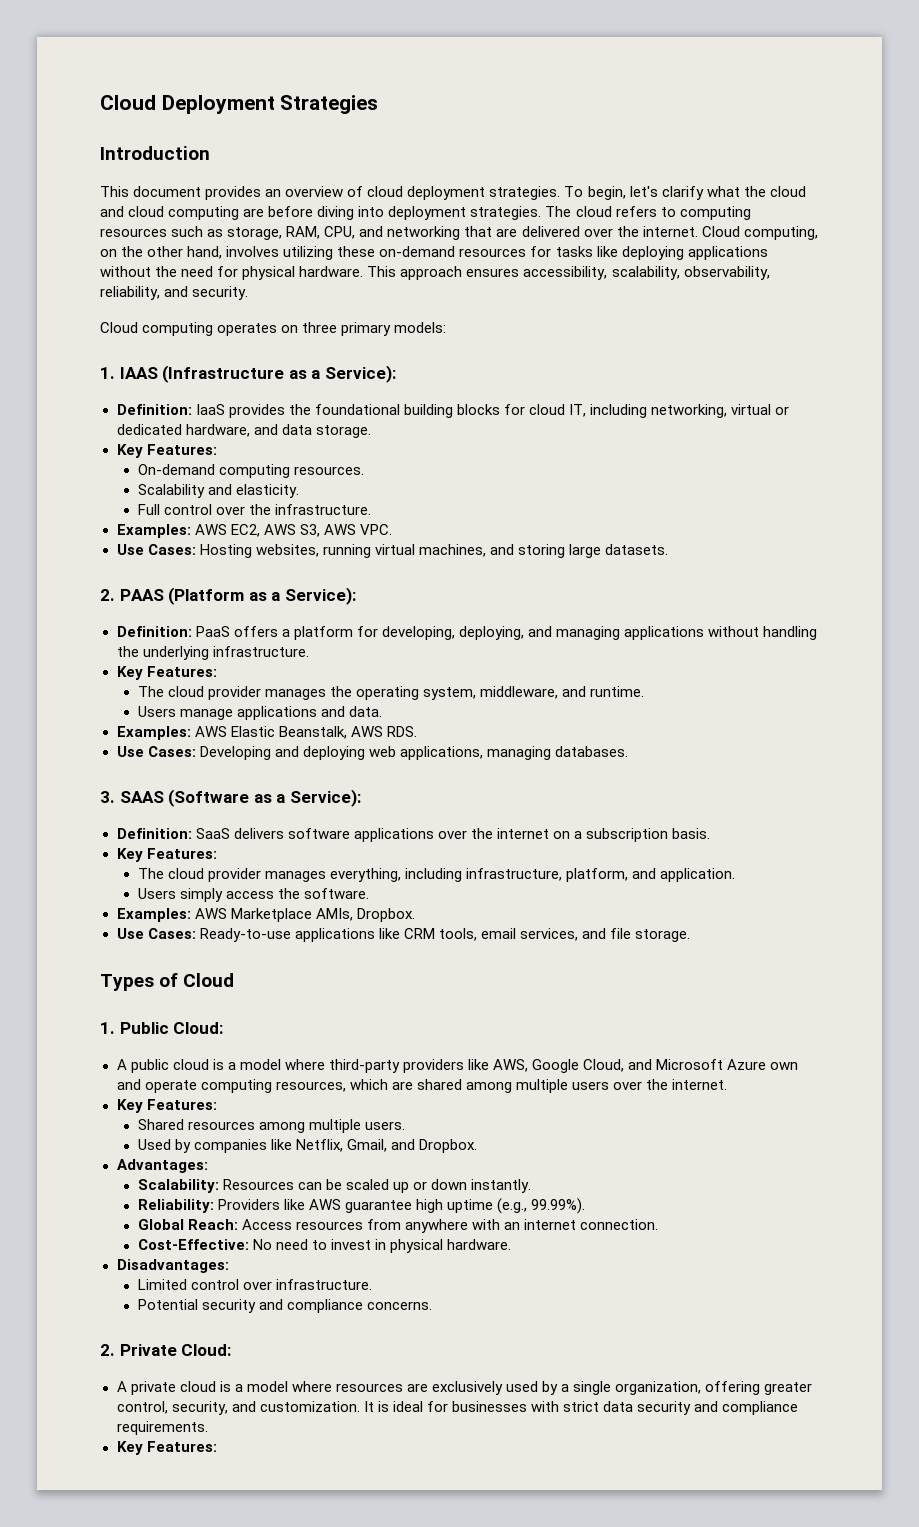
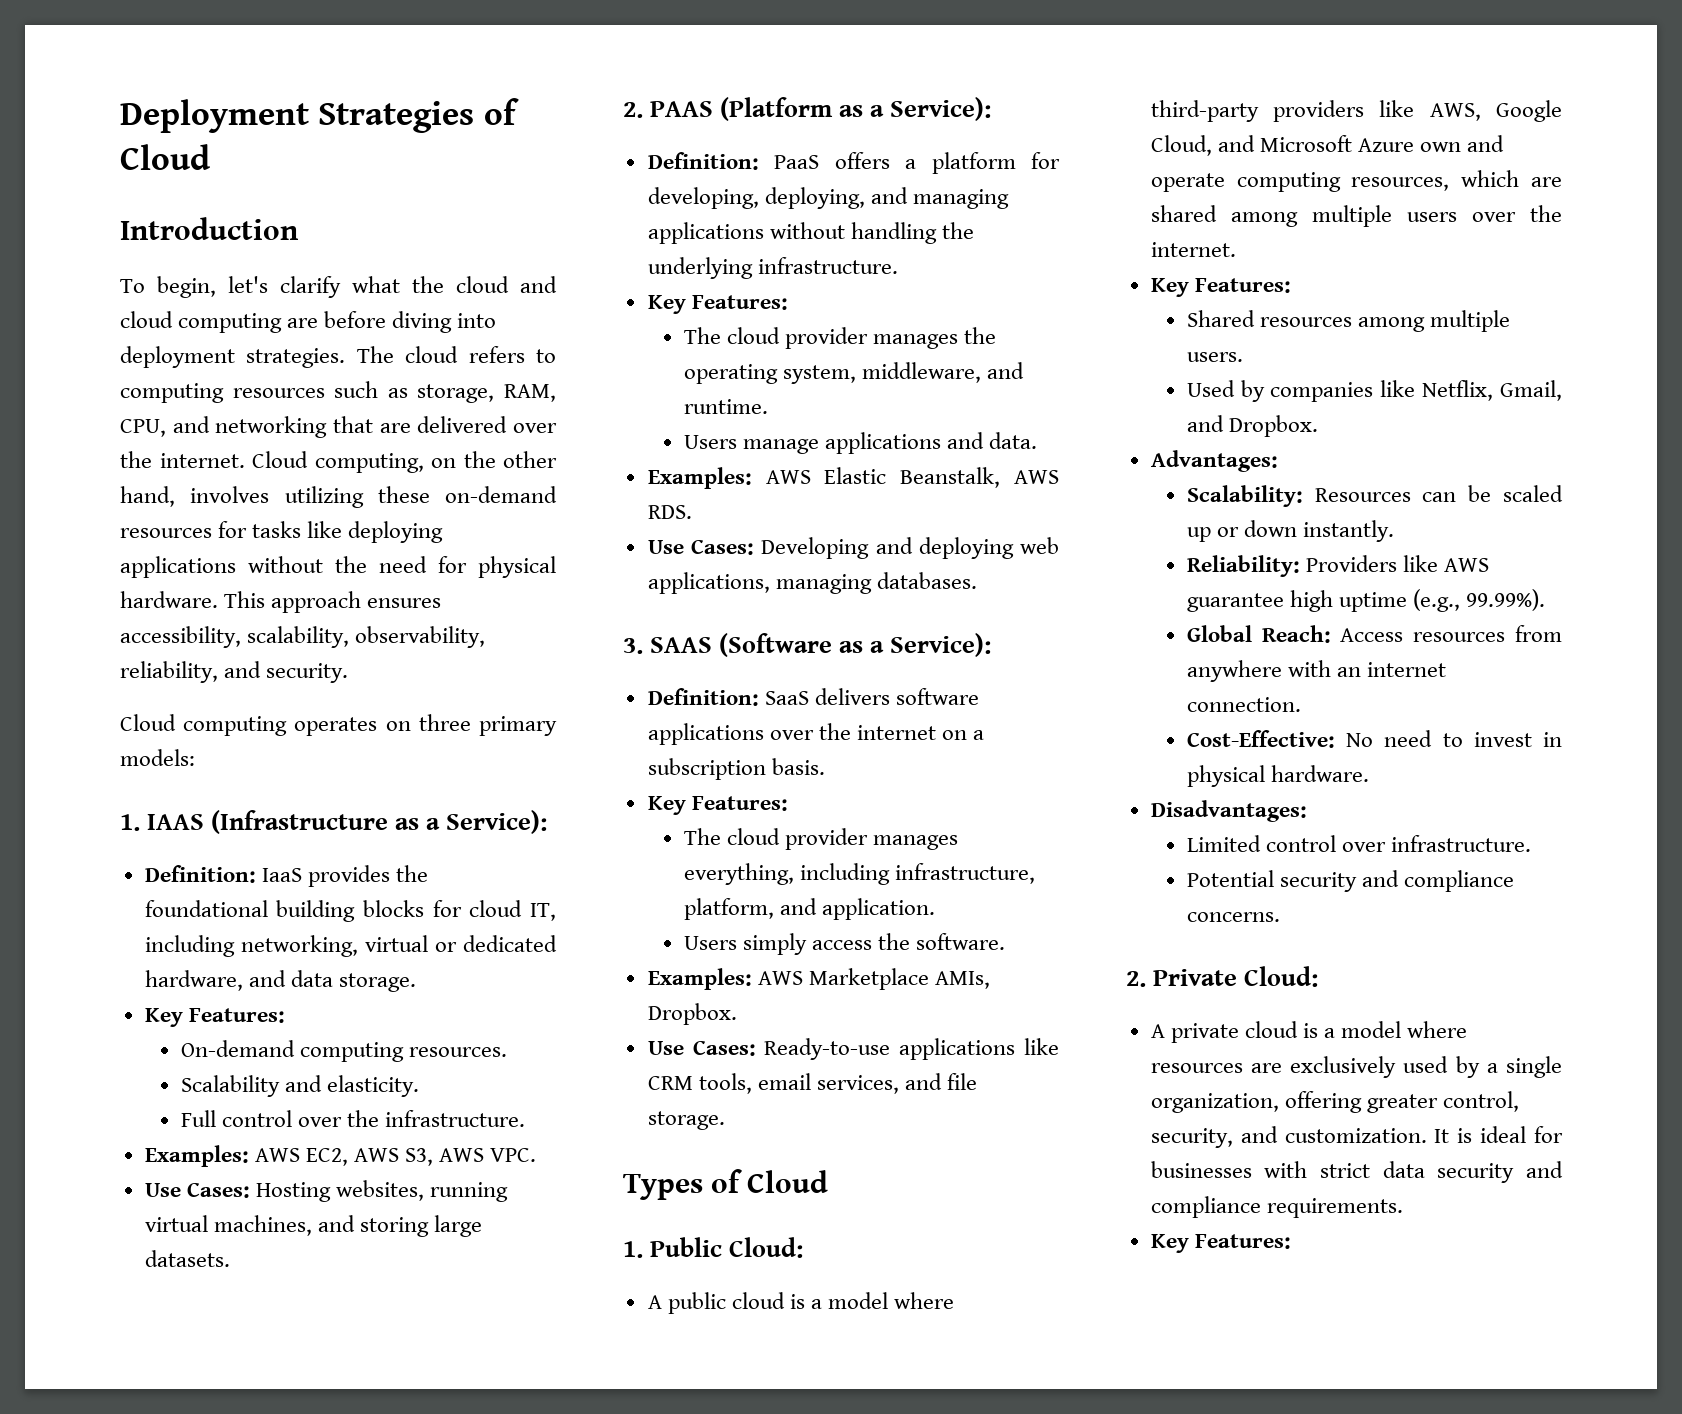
[100,95,156,110] Cloud -> (120, 116) none
(379, 104) none -> [483,98,519,125] [120,144,211,170] of Cloud
[100,186,561,200] This document provides an overview of cloud deployment strategies. -> (299, 228) none

